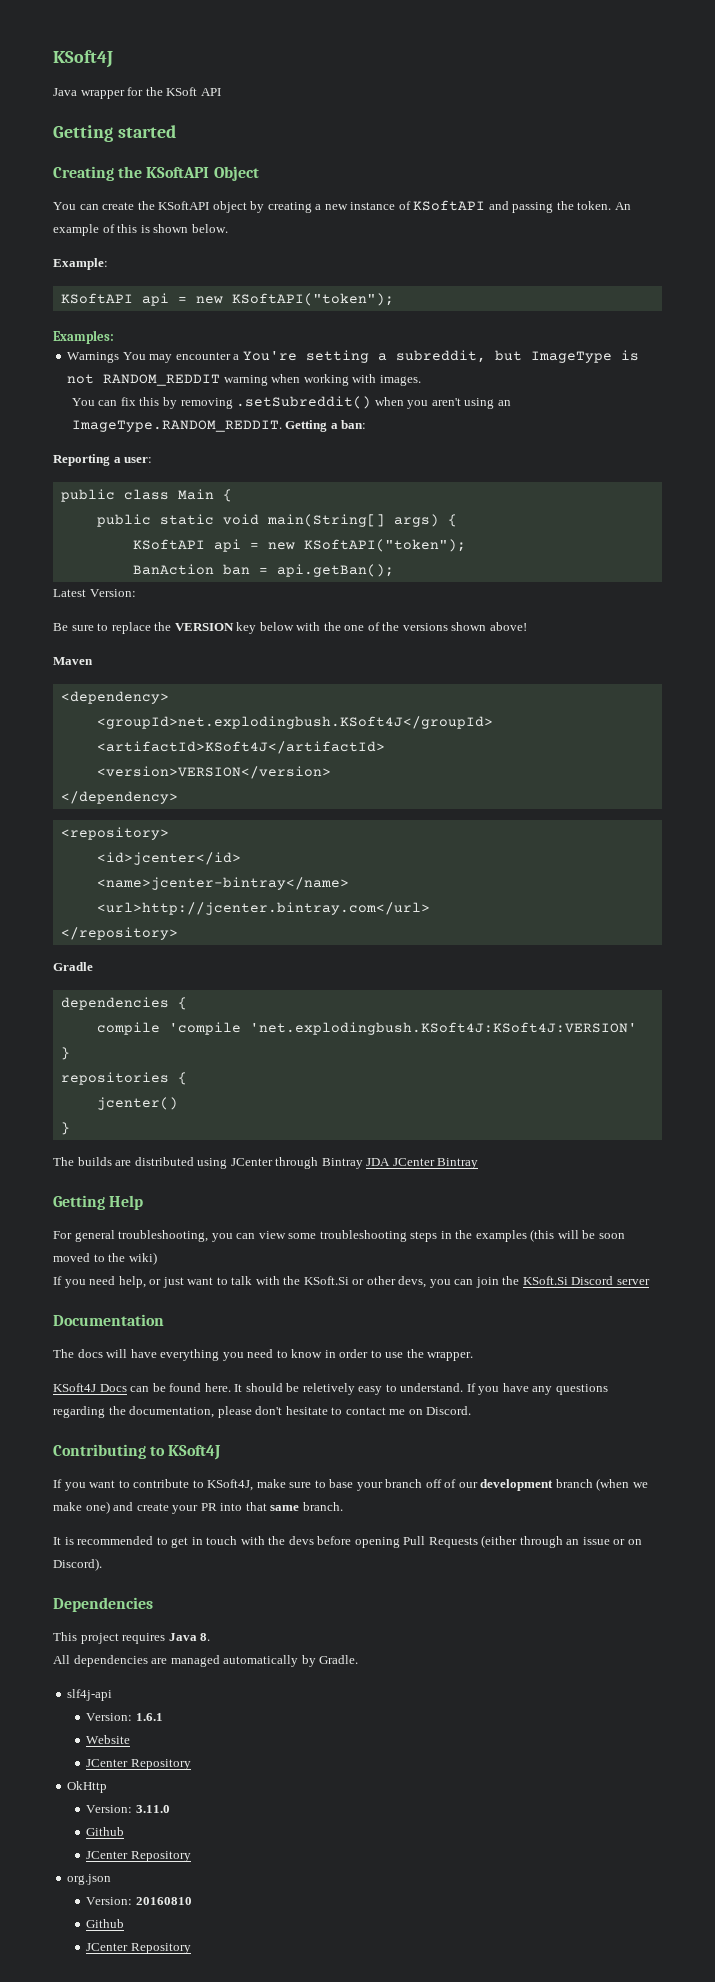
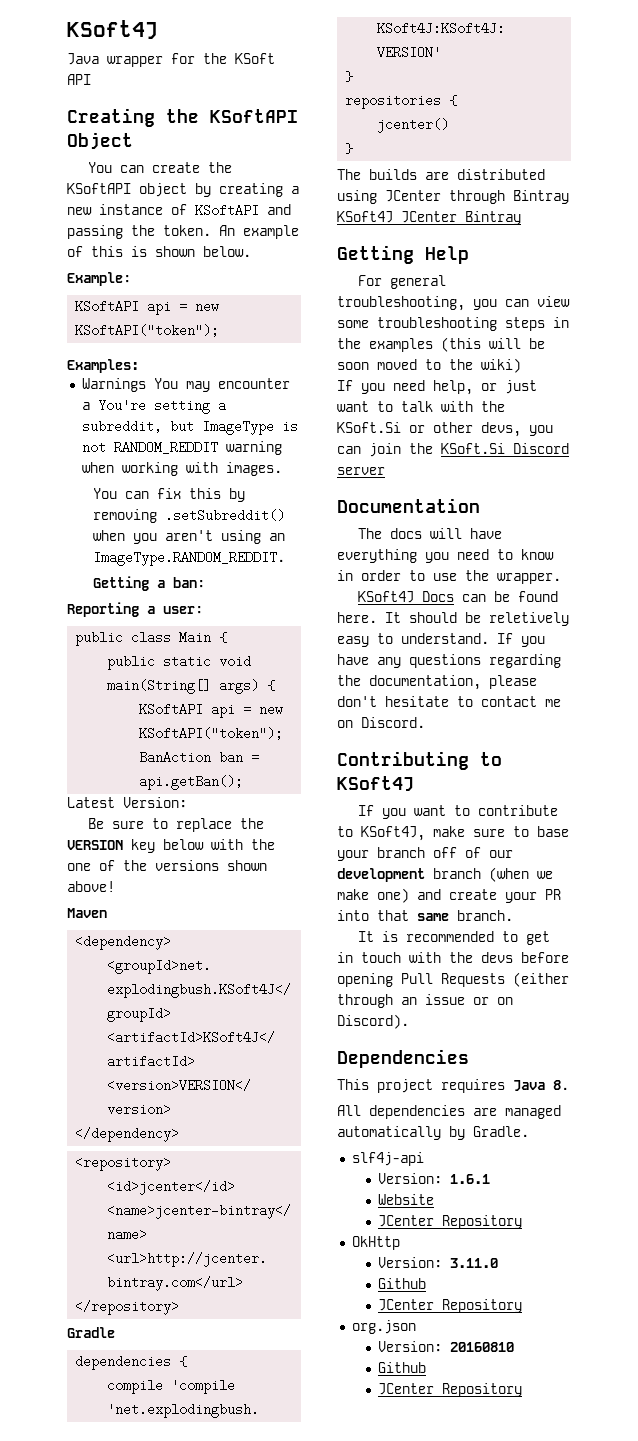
[53,125,176,142] // Getting started -> (91, 79) none
(282, 426) none -> (285, 558) //
[366,1158,391,1166] JDA -> [337,211,393,223] KSoft4J

